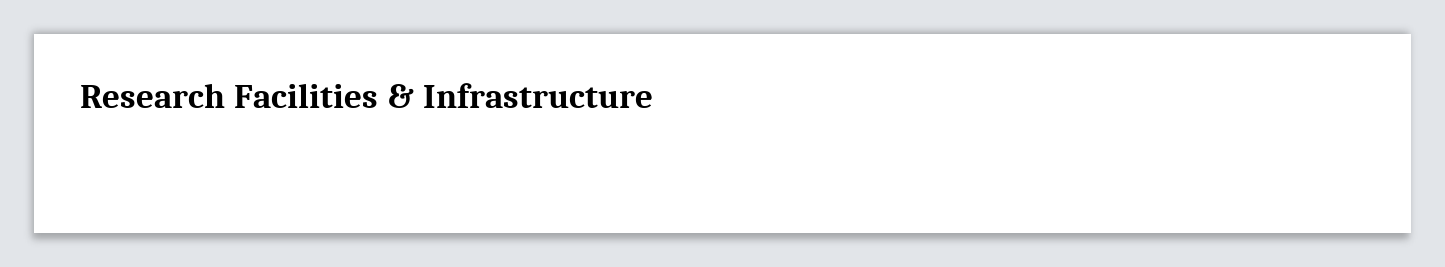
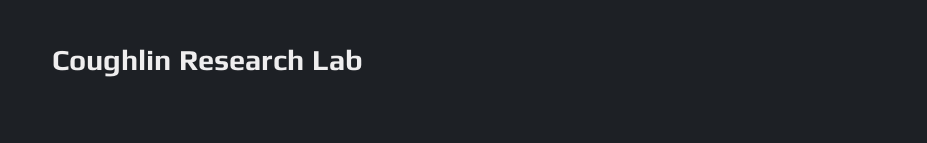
[80,83,653,108] Research Facilities & Infrastructure -> [52,49,363,77] Coughlin Research Lab

